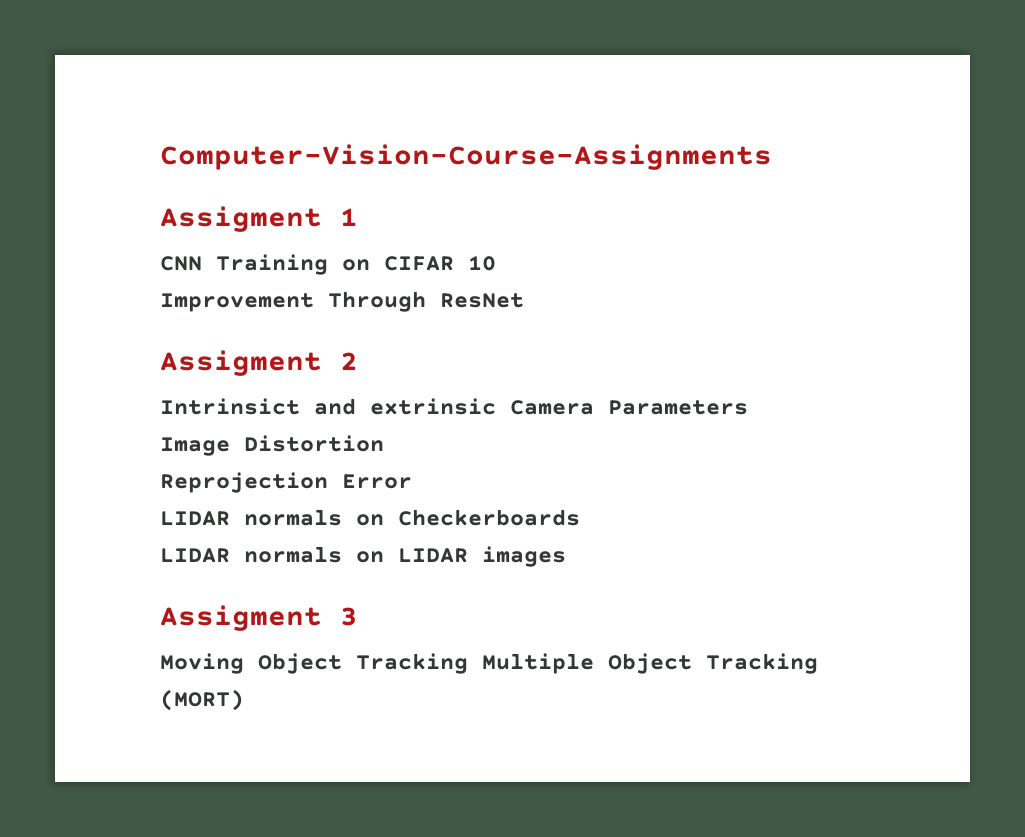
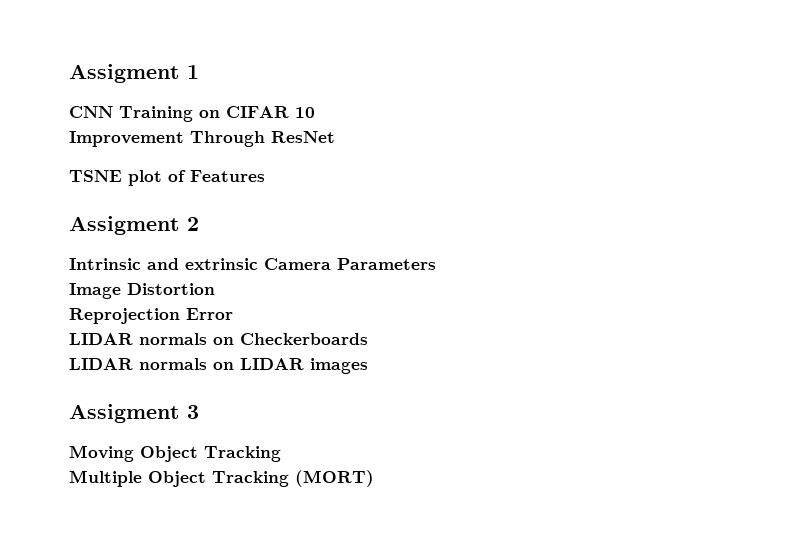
[160,144,772,170] Computer-Vision-Course-Assignments // -> (69, 73) none
(524, 300) none -> [69,170,265,186] // TSNE plot of Features
[160,398,300,415] Intrinsict -> [69,258,141,270] Intrinsic
(468, 663) none -> (281, 454) //

